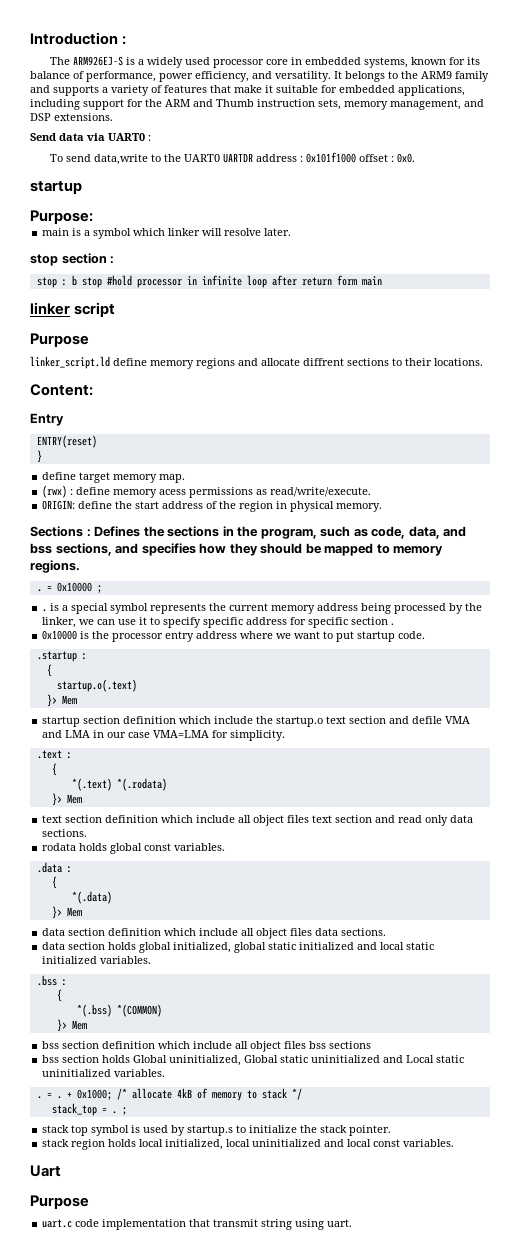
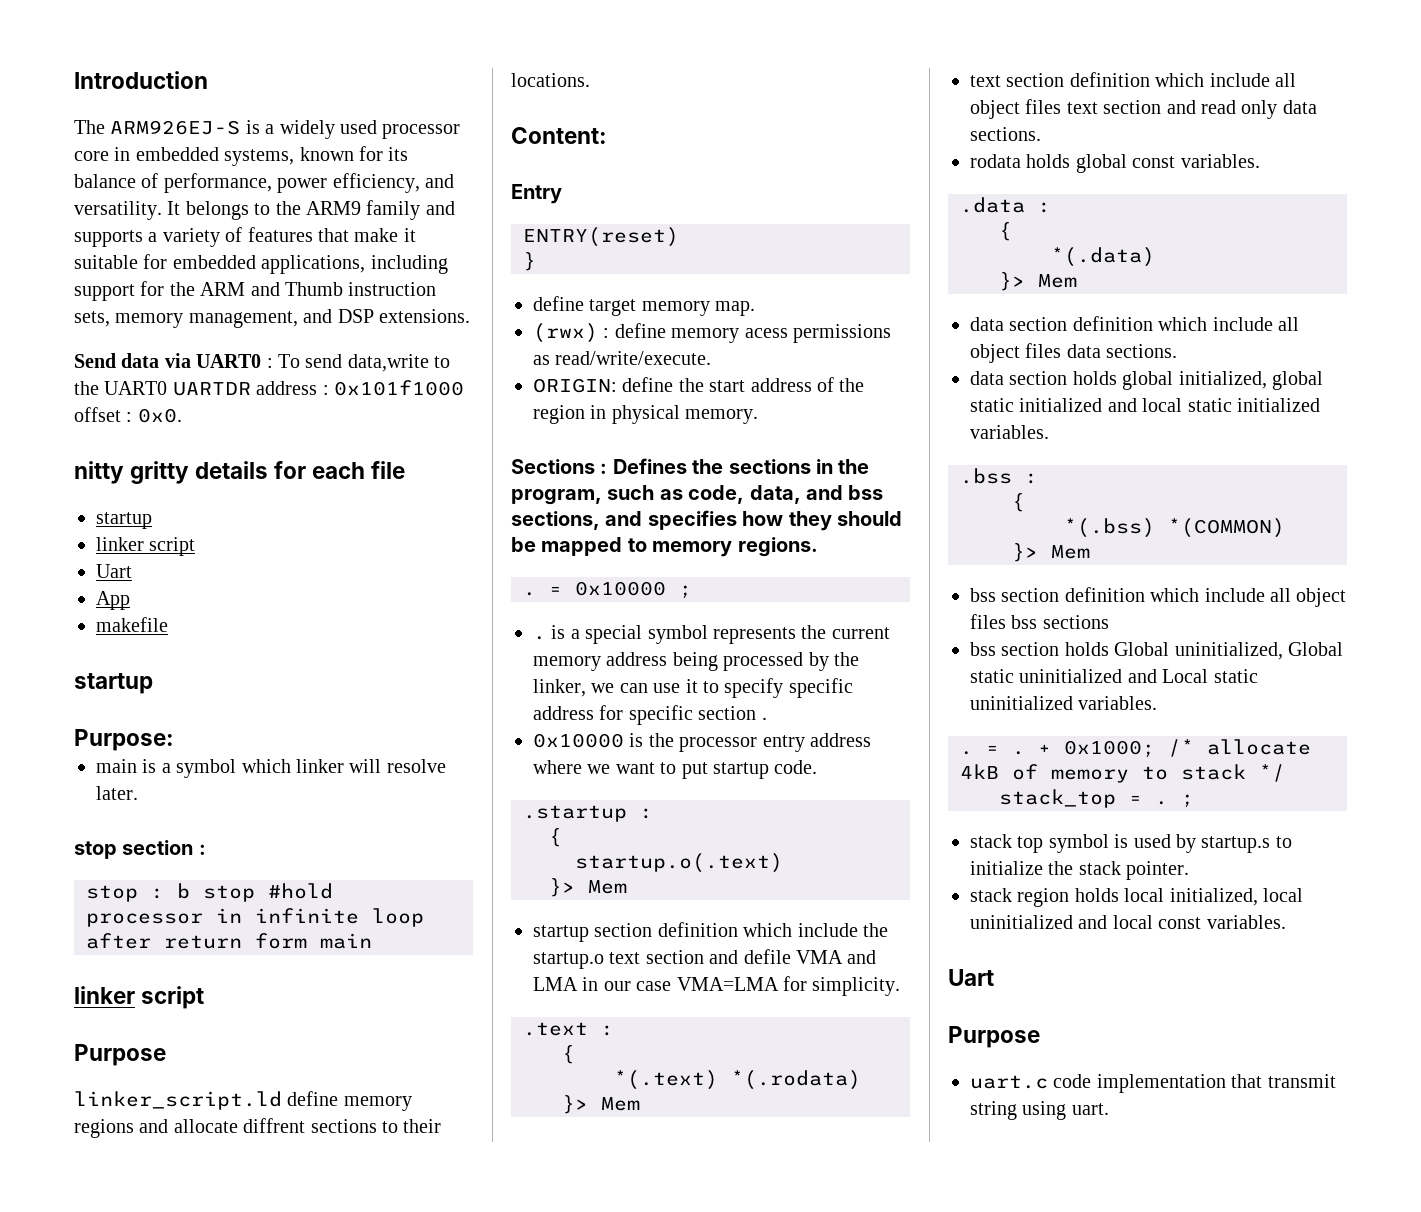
[122,36,127,45] : -> (208, 80) none
(151, 138) // -> (273, 363) none
(416, 158) none -> [74,461,406,484] [96,512,152,529] [96,537,196,556] [96,564,132,578] [96,591,130,610] [96,617,168,632] // nitty gritty details for each file // startup // linker script // Uart // App // makefile

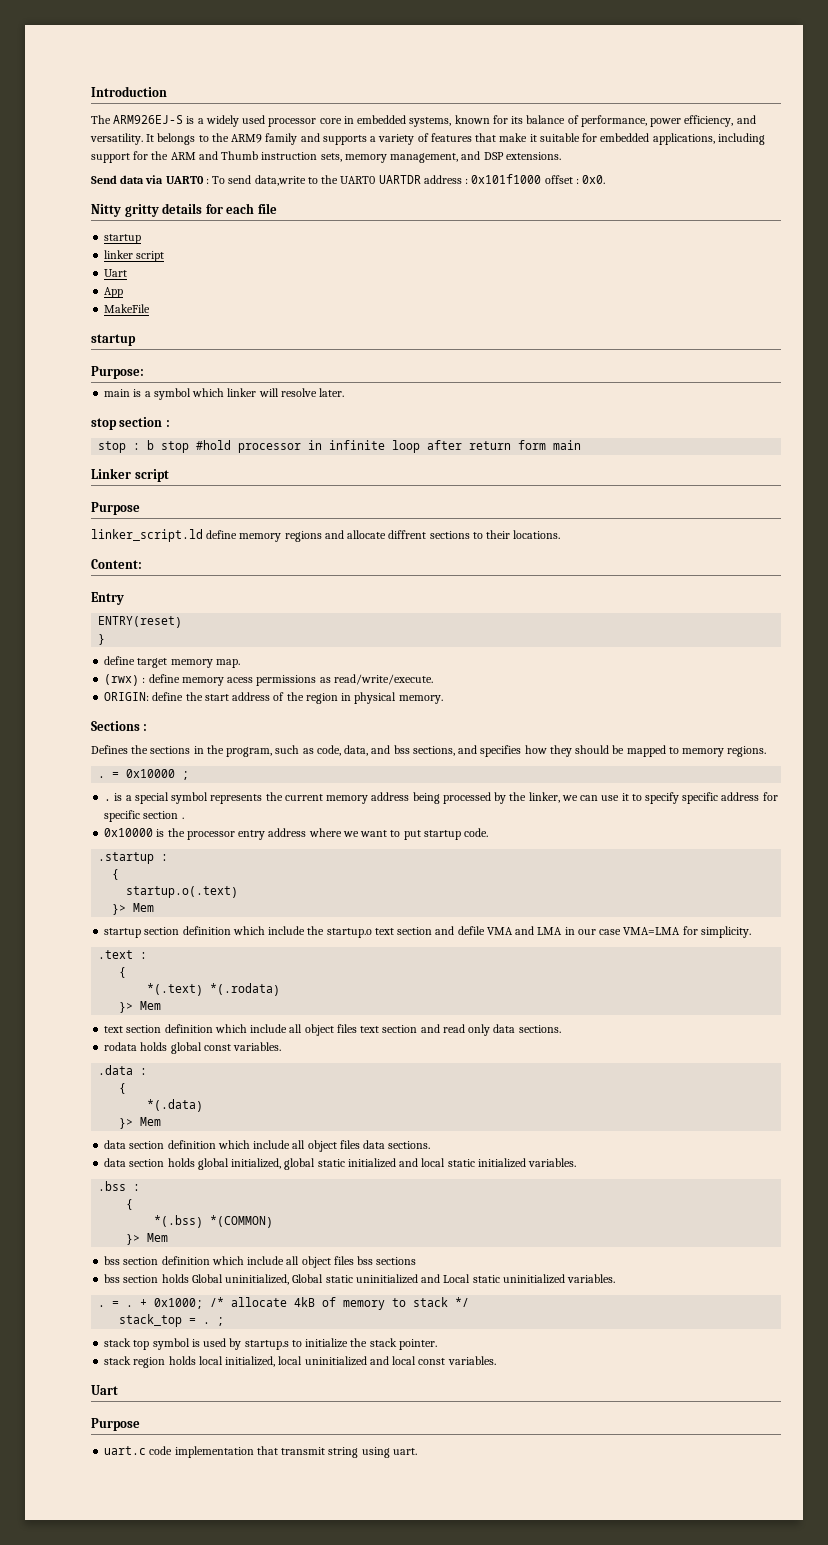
[74,461,124,484] nitty -> [91,204,121,217] Nitty
[96,617,168,632] makefile -> [104,304,151,313] MakeFile
[74,986,135,1004] linker -> [91,468,131,479] Linker
(608, 468) none -> (148, 727) //

